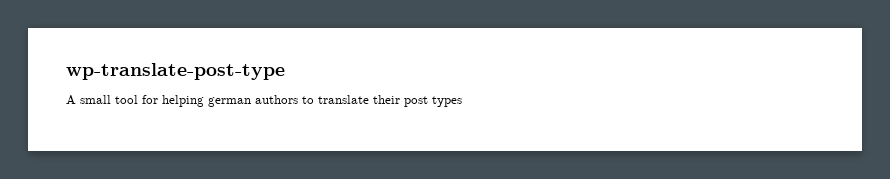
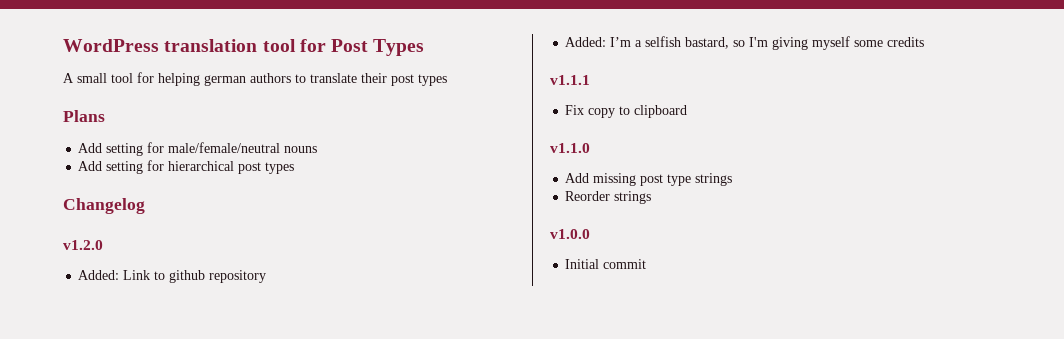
[66,63,285,80] wp-translate-post-type -> [63,39,425,56] WordPress translation tool for Post Types
(462, 101) none -> [63,110,105,122] [78,142,318,156] [78,160,295,174] [63,198,145,214] [63,240,103,250] [78,270,267,283] [565,36,925,50] [550,75,590,85] [565,105,688,118] [550,143,590,153] [565,173,733,186] [565,191,652,204] [550,229,590,239] [565,259,647,269] // Plans // Add setting for male/female/neutral nouns // Add setting for hierarchical post types // Changelog // v1.2.0 // Added: Link to github repository // Added: I’m a selfish bastard, so I'm giving myself some credits // v1.1.1 // Fix copy to clipboard // v1.1.0 // Add missing post type strings // Reorder strings // v1.0.0 // Initial commit

